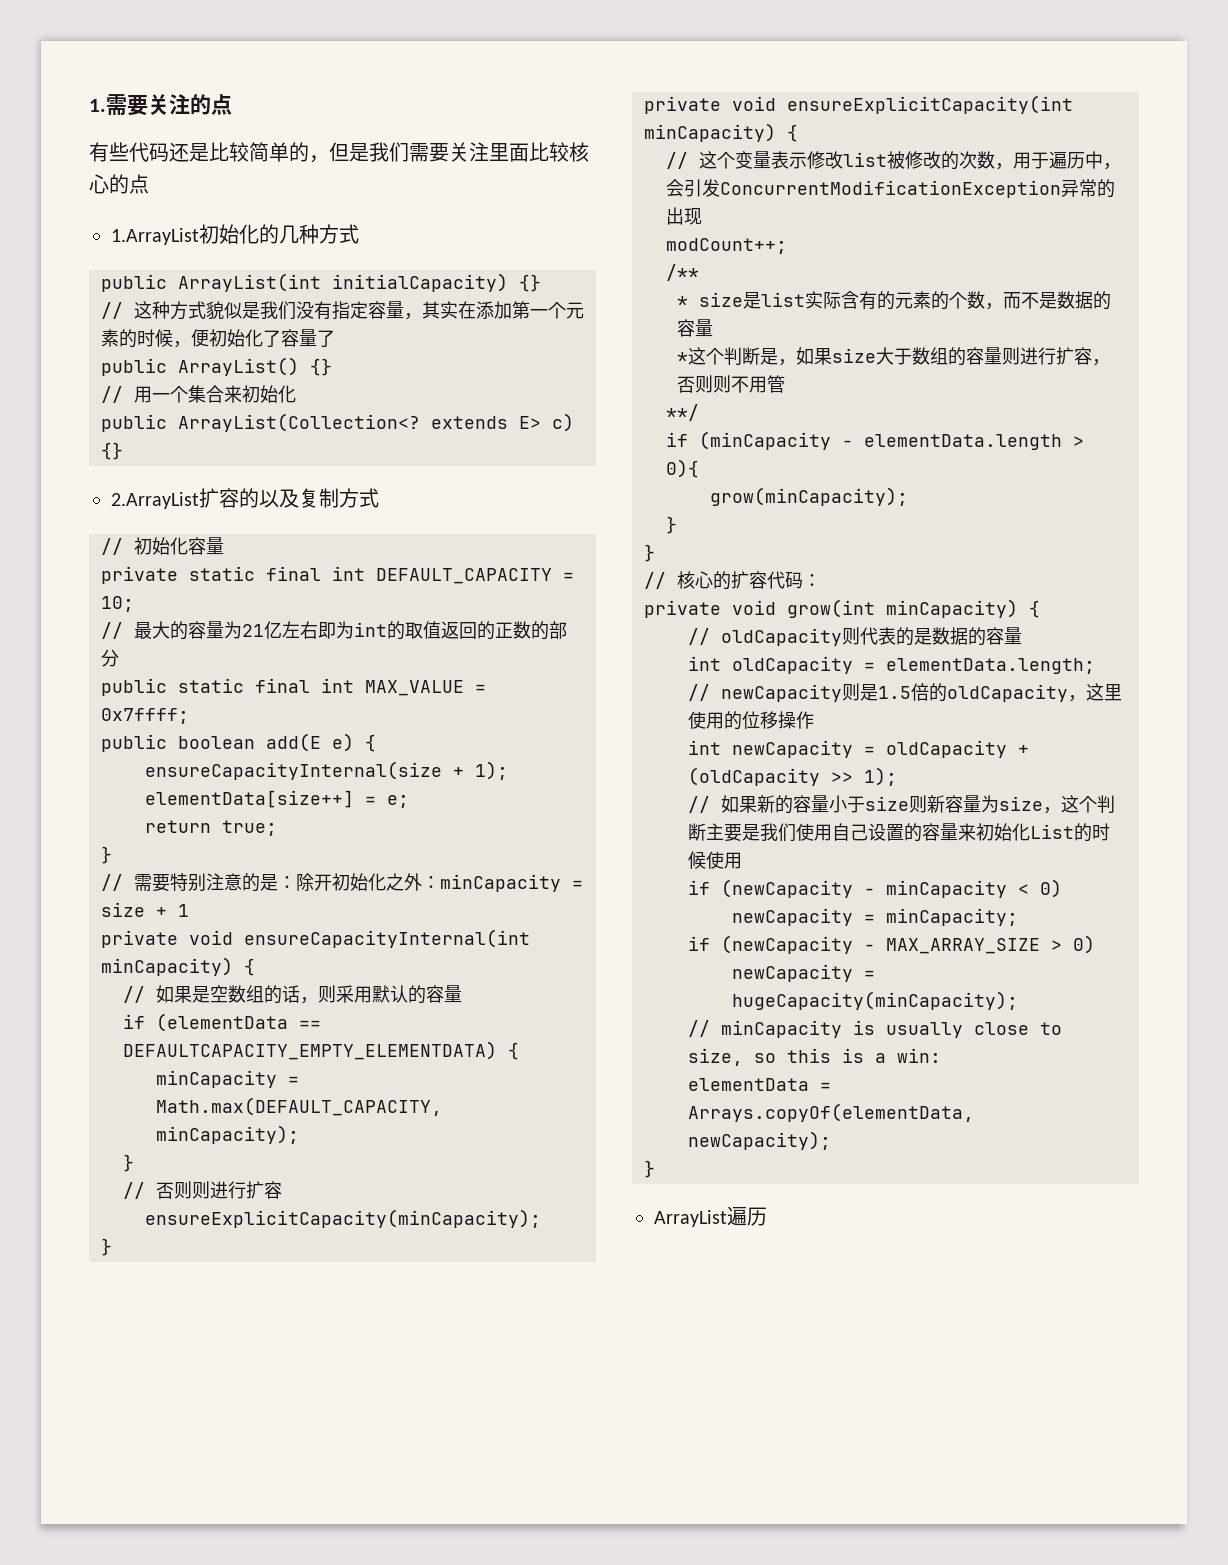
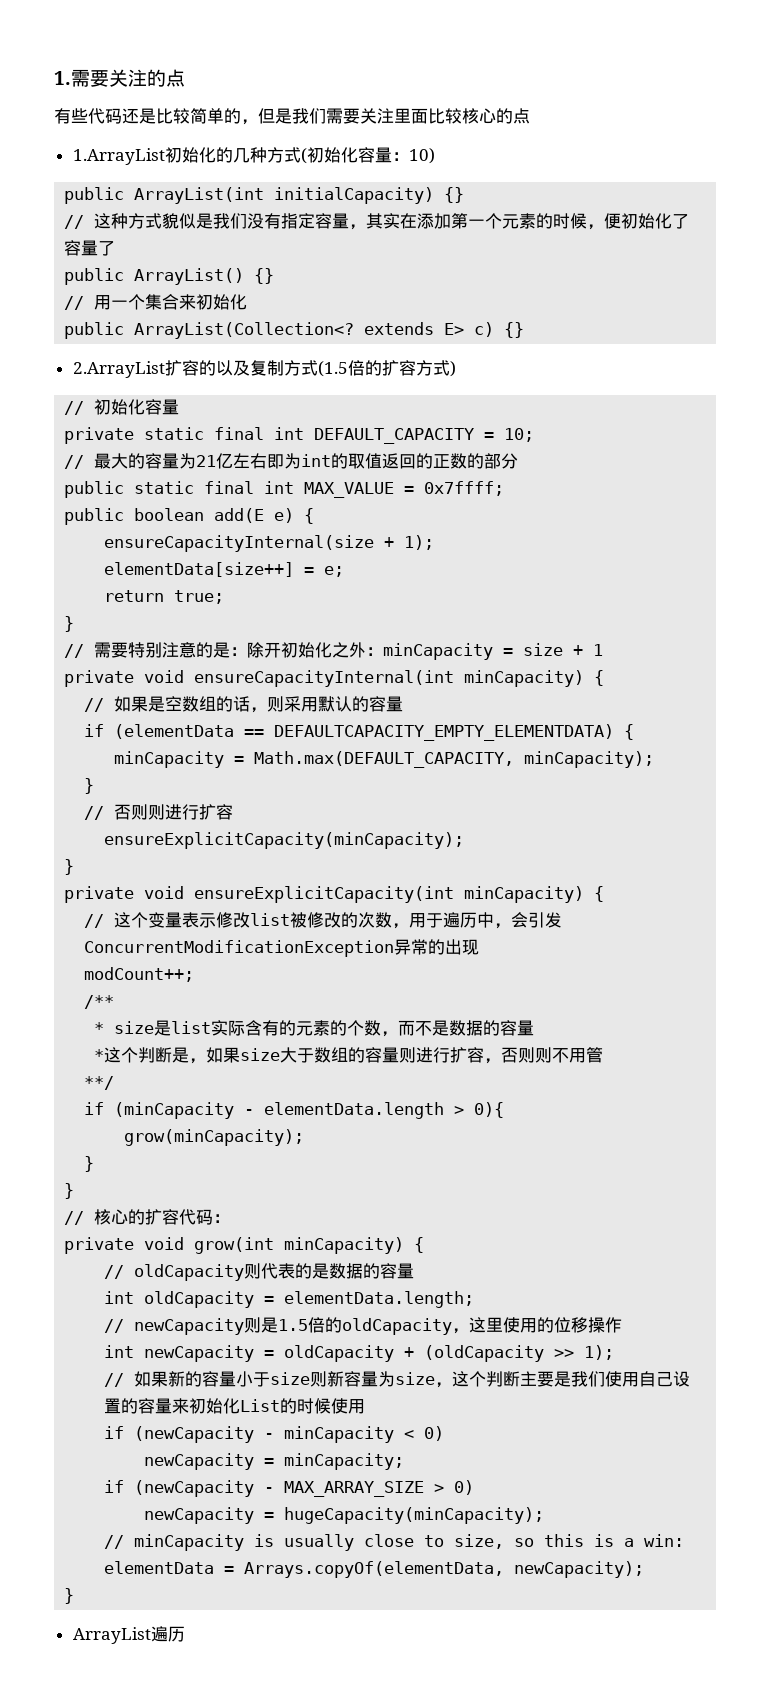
(359, 234) none -> [300,147,435,164] (初始化容量：10)
(379, 498) none -> [317,360,456,377] (1.5倍的扩容方式)

